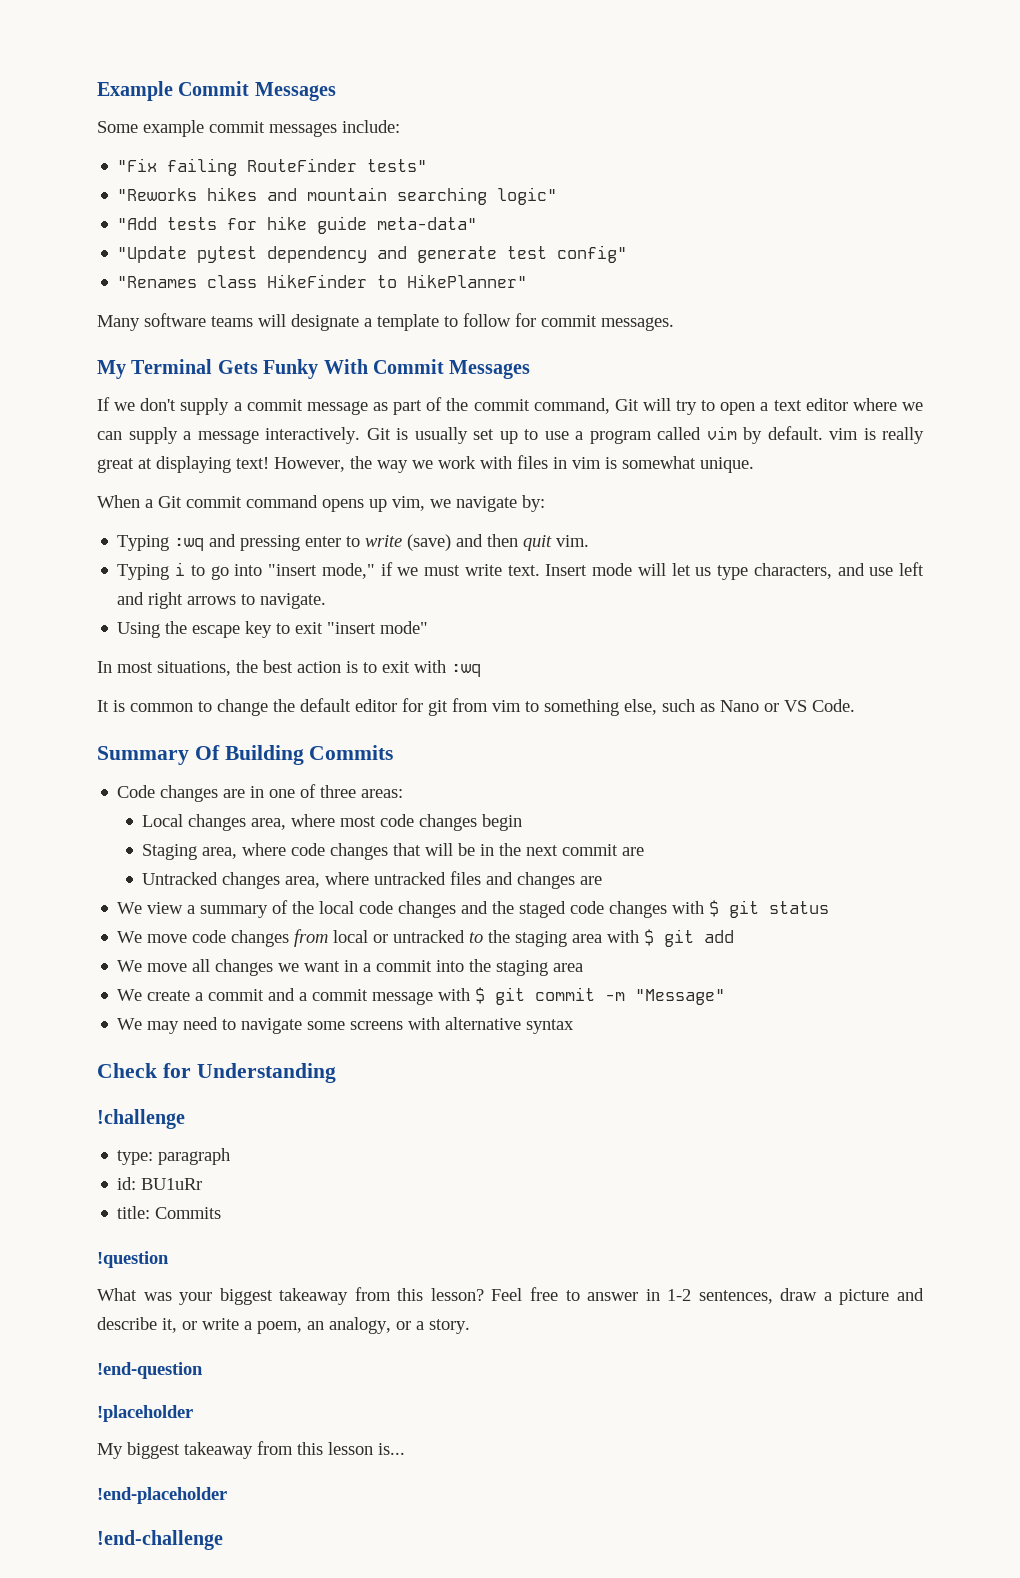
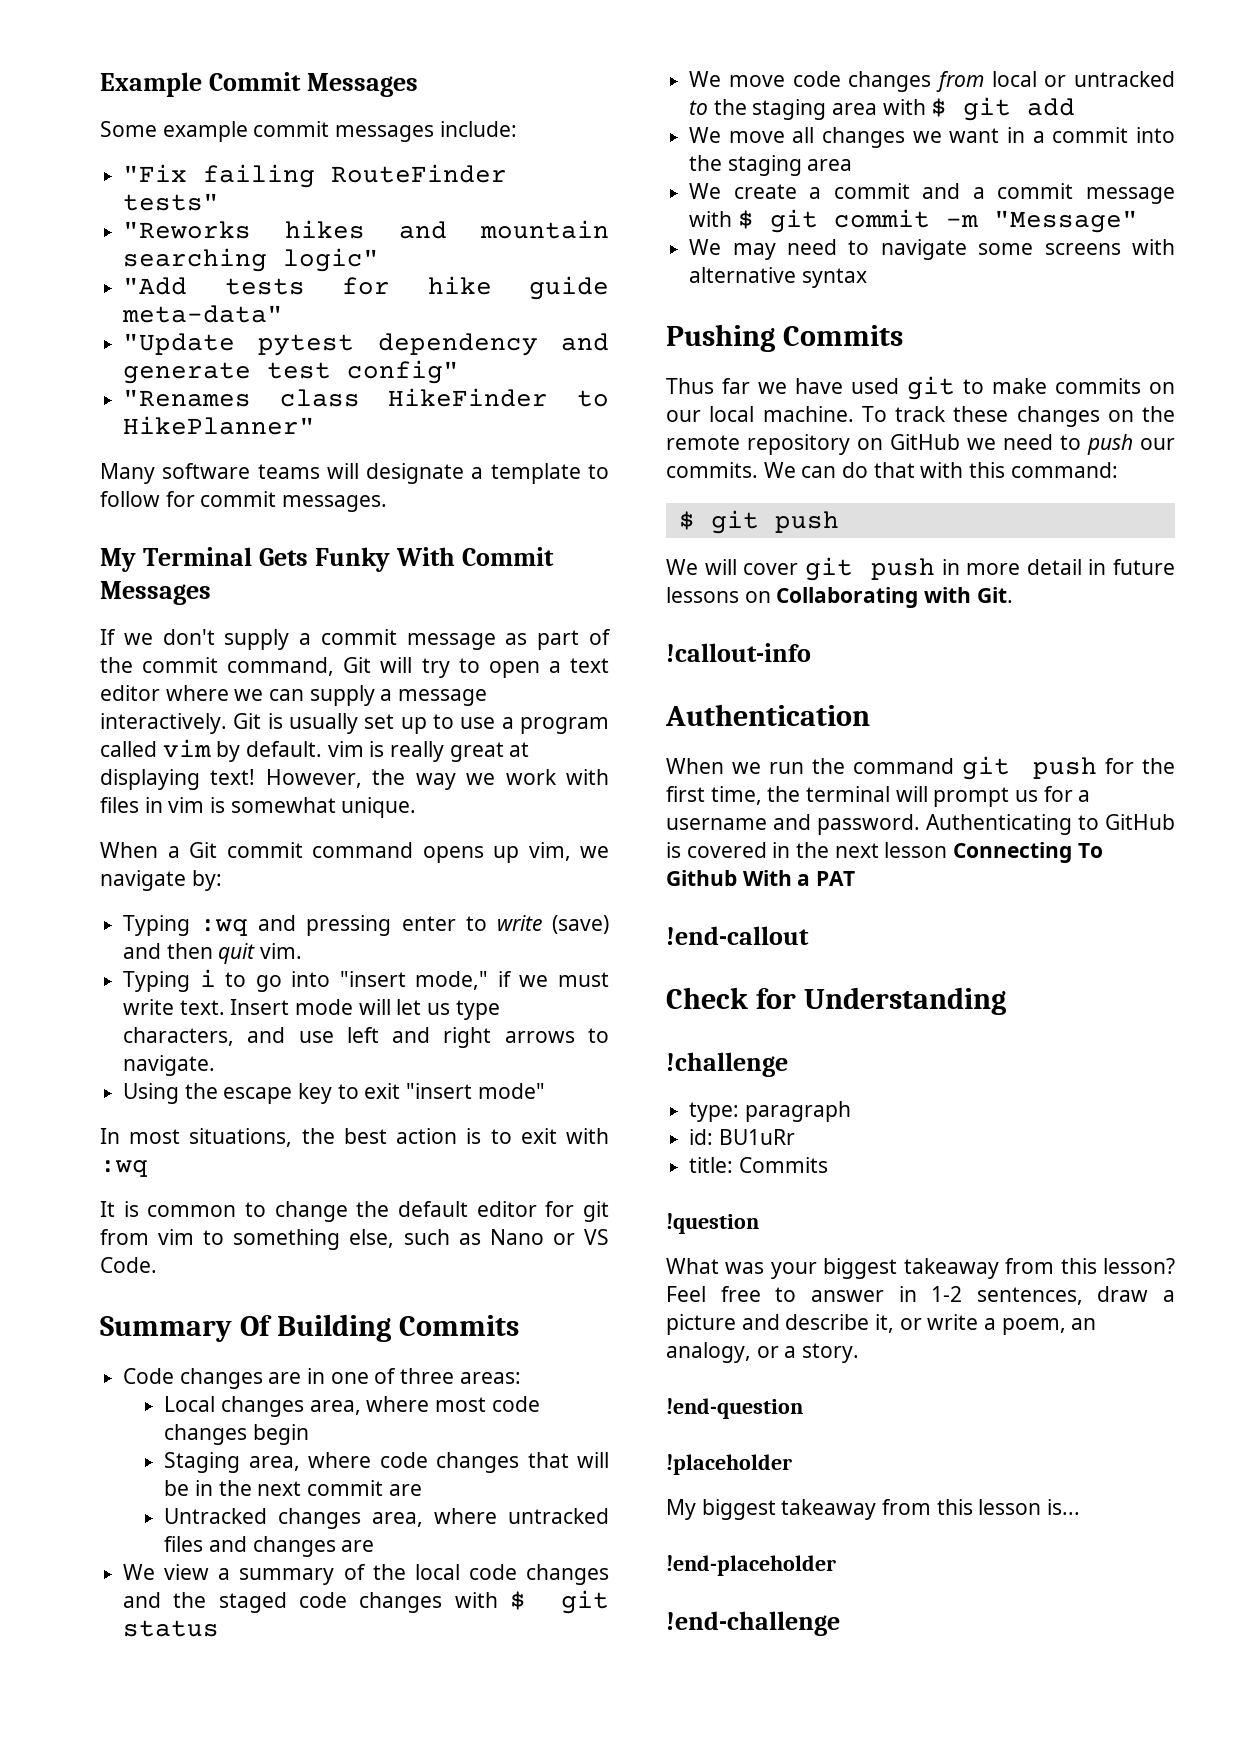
(575, 1026) none -> [666,324,904,352] [666,376,1175,400] [666,406,1175,427] [666,434,1175,455] [666,462,1118,478] [678,510,839,534] [666,557,1175,581] [666,587,1013,608] [666,643,811,662] [665,704,870,726] [666,756,1175,780] [666,786,1091,807] [666,814,1175,835] [666,842,1103,863] [666,870,856,886] [666,926,809,945] // Pushing Commits // Thus far we have used git to make commits on our local machine. To track these changes on the remote repository on GitHub we need to push our commits. We can do that with this command: // $ git push // We will cover git push in more detail in future lessons on Collaborating with Git. // !callout-info // Authentication // When we run the command git push for the first time, the terminal will prompt us for a username and password. Authenticating to GitHub is covered in the next lesson Connecting To Github With a PAT // !end-callout

